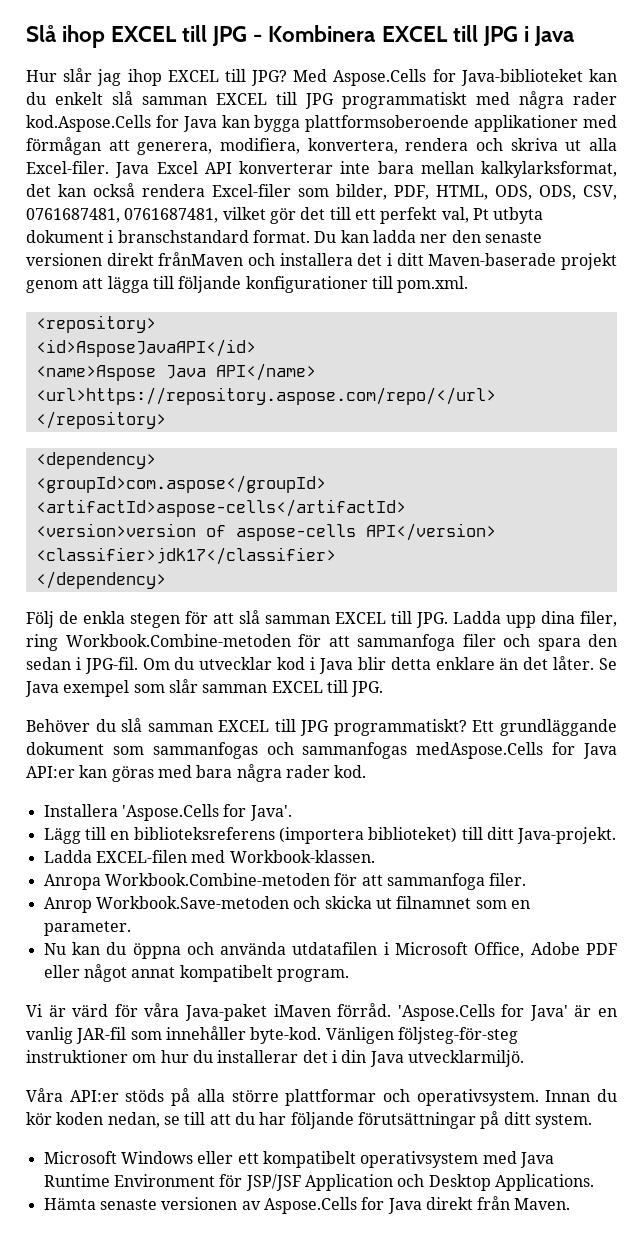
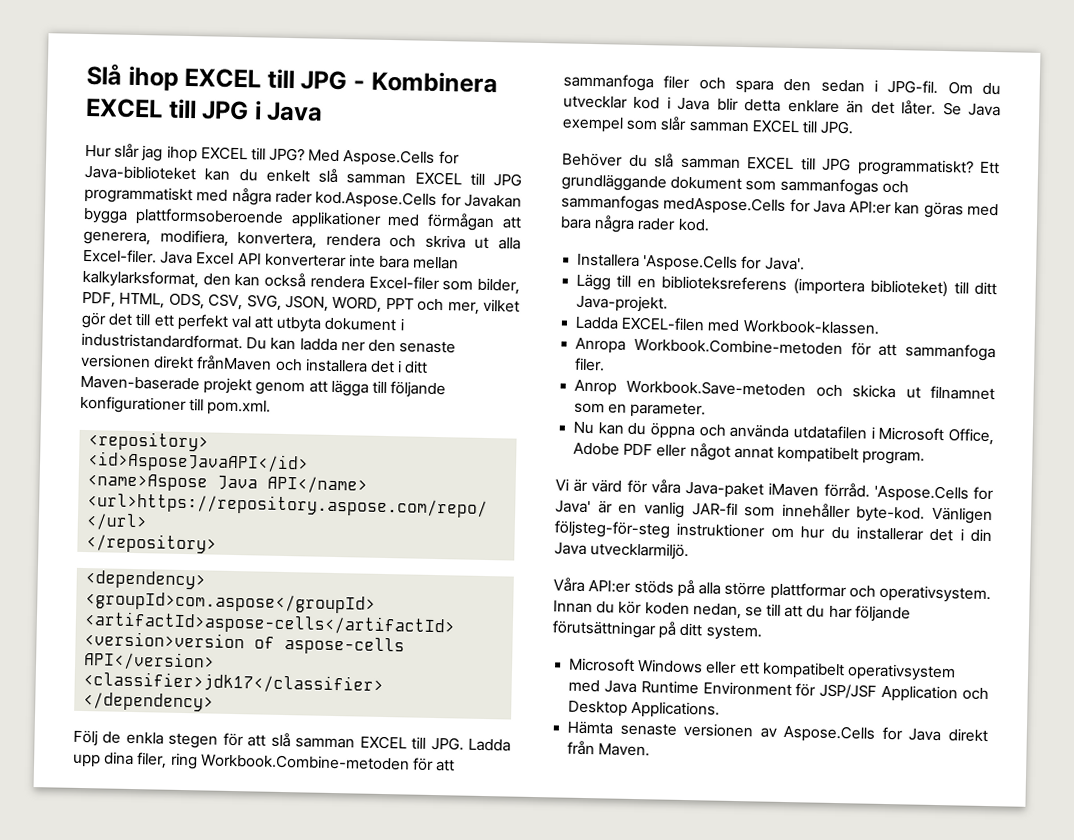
[182,115,250,132] Java kan -> [464,194,522,208] Javakan
[26,184,51,197] det -> [202,273,231,286] den
[539,185,617,200] [26,208,219,223] ODS, CSV, 0761687481, 0761687481, -> [208,293,480,315] CSV, SVG, JSON, WORD, PPT och mer,
[441,207,489,223] val, Pt -> [230,315,275,329] val att
[117,230,310,243] branschstandard format. -> [81,332,243,350] industristandardformat.

